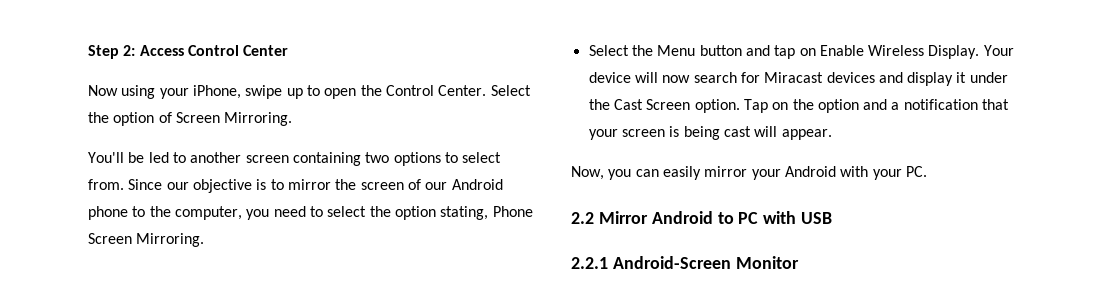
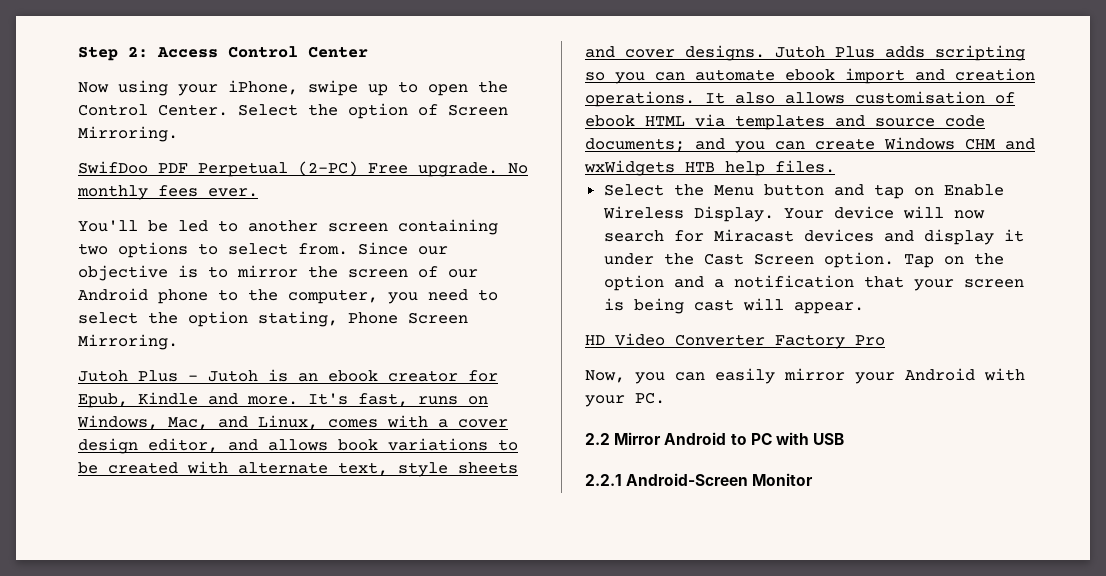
(293, 119) none -> [78,161,528,177] [77,185,258,200] // SwifDoo PDF Perpetual (2-PC) Free upgrade. No monthly fees ever.
(205, 240) none -> [78,369,498,382] [78,392,488,408] [77,415,508,430] [78,438,518,454] [78,461,518,477] [585,45,1025,61] [585,68,1035,84] [585,91,1015,107] [585,114,985,130] [585,137,1035,153] [584,160,835,176] // Jutoh Plus - Jutoh is an ebook creator for Epub, Kindle and more. It's fast, runs on Windows, Mac, and Linux, comes with a cover design editor, and allows book variations to be created with alternate text, style sheets and cover designs. Jutoh Plus adds scripting so you can automate ebook import and creation operations. It also allows customisation of ebook HTML via templates and source code documents; and you can create Windows CHM and wxWidgets HTB help files.
(832, 134) none -> [585,333,885,349] // HD Video Converter Factory Pro

